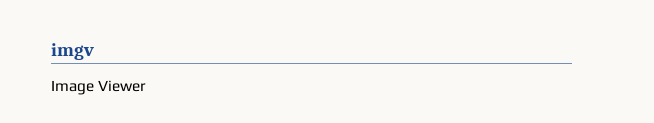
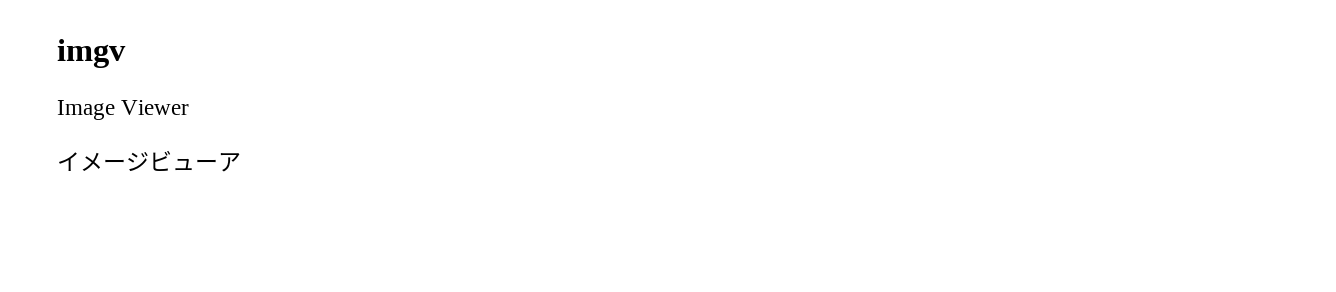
(147, 86) none -> [57,150,241,172] // イメージビューア

